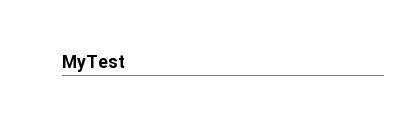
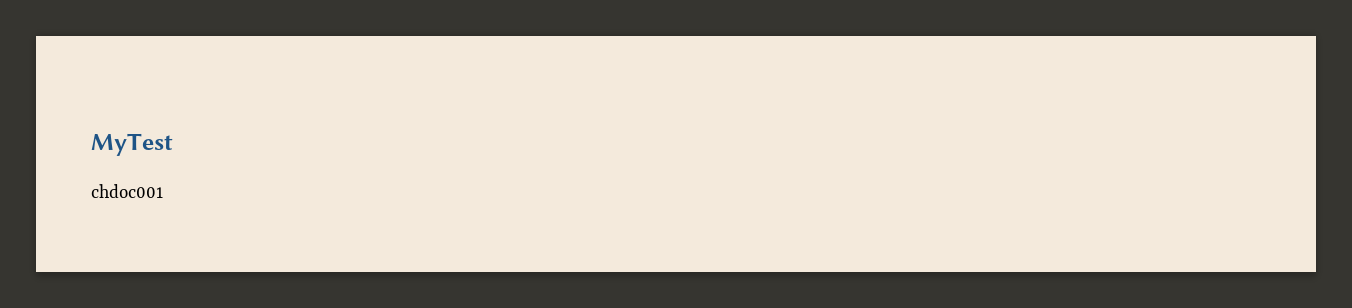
(125, 63) none -> [91,184,163,198] // chdoc001

